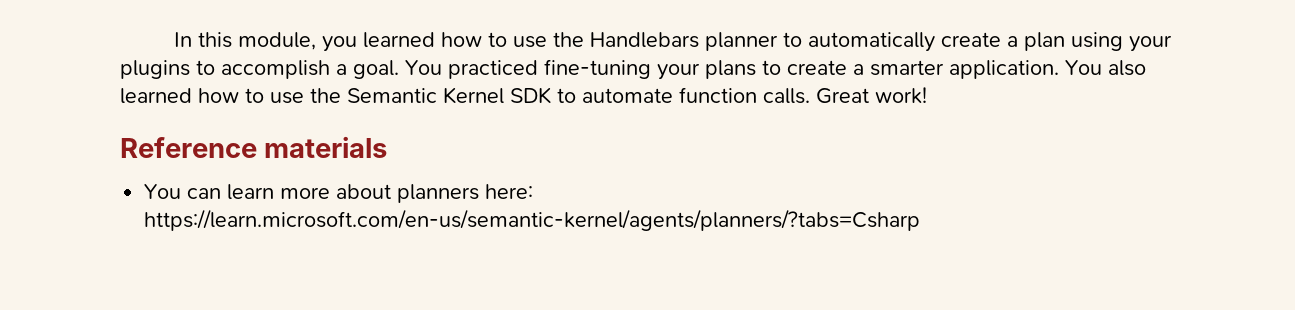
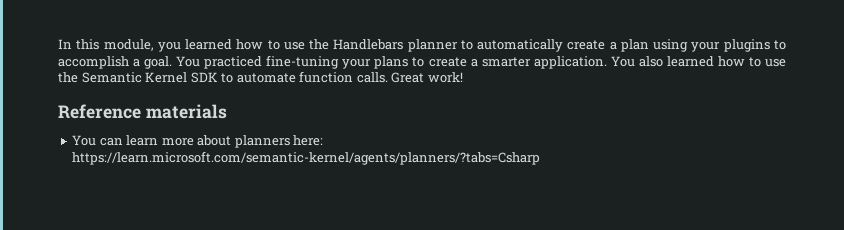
[144,209,921,231] https://learn.microsoft.com/en-us/semantic-kernel/agents/planners/?tabs=Csharp -> [72,151,541,165] https://learn.microsoft.com/semantic-kernel/agents/planners/?tabs=Csharp

